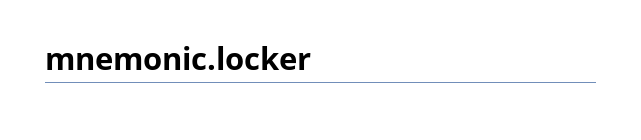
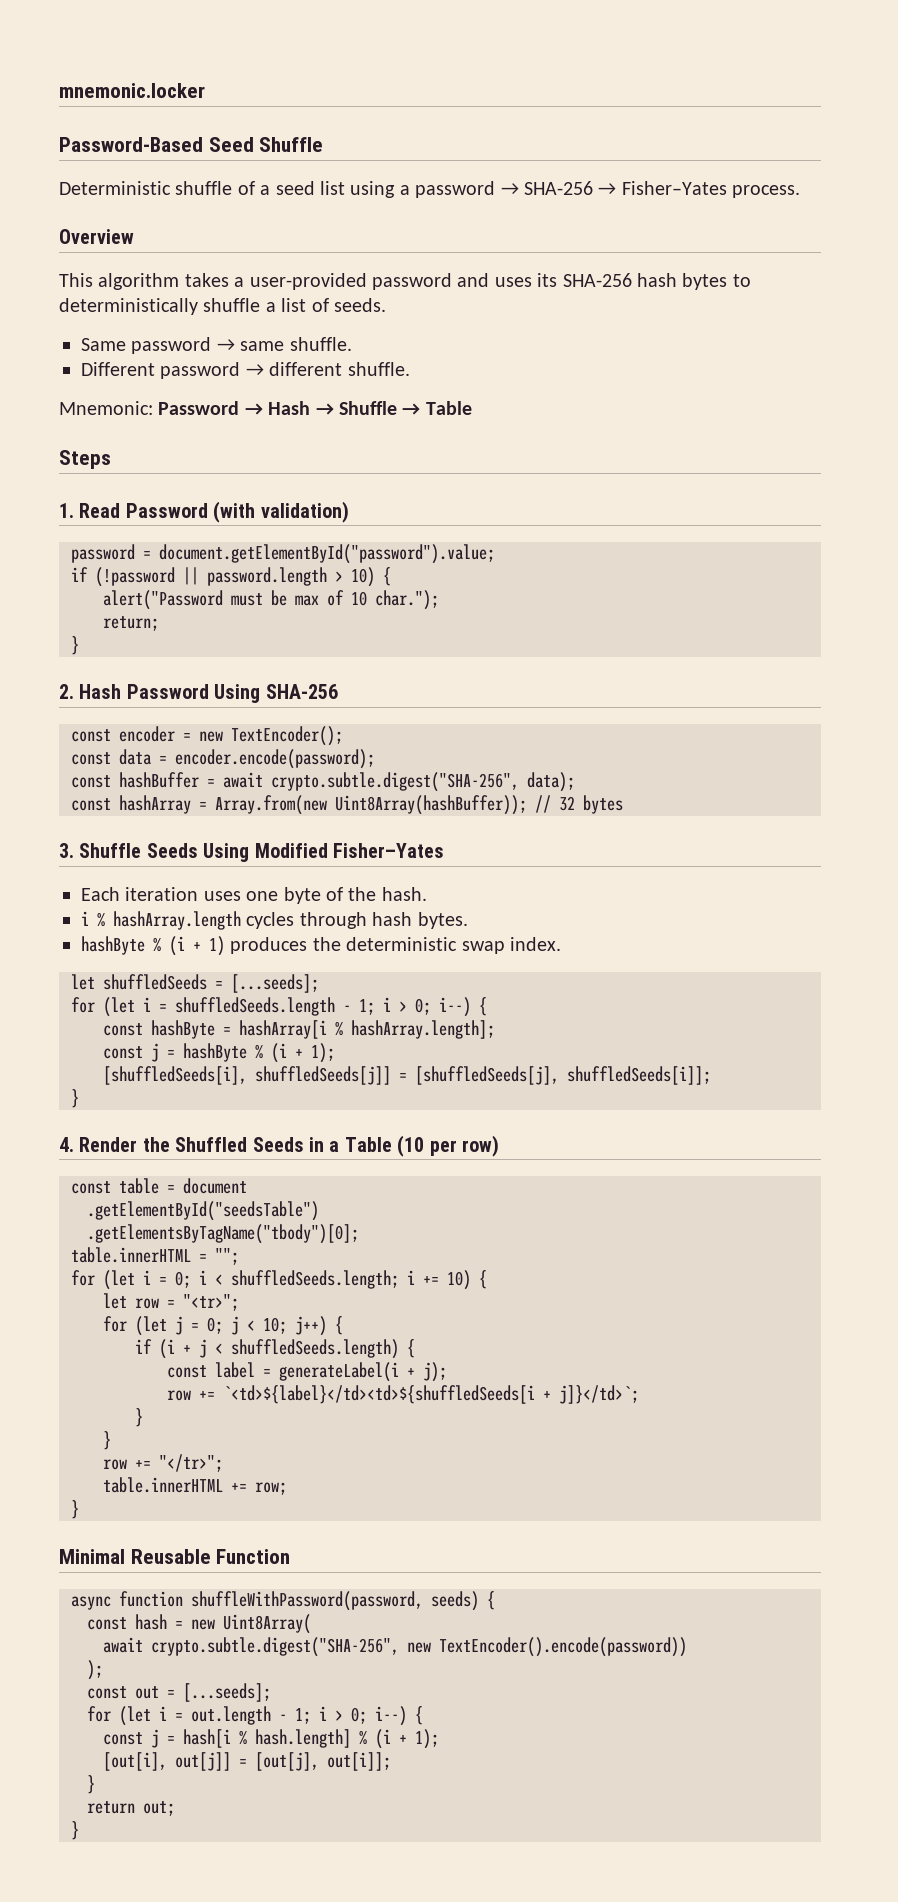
(311, 58) none -> [59,137,324,152] [59,181,801,198] [59,229,134,244] [59,273,751,290] [59,298,386,315] [81,337,352,354] [81,362,410,379] [59,401,472,415] [59,450,111,469] [59,501,349,523] [71,544,495,564] [71,567,391,587] [103,590,439,610] [103,616,159,631] [71,636,79,655] [59,684,338,703] [71,726,343,746] [71,749,375,769] [71,772,575,792] [71,795,623,815] [59,843,444,862] [81,887,427,904] [81,911,468,930] [81,936,561,956] [71,974,319,993] [71,997,487,1017] [103,1020,495,1039] [103,1043,335,1063] [103,1066,711,1085] [71,1089,79,1108] [59,1135,499,1157] [71,1178,247,1194] [87,1201,319,1221] [87,1224,359,1244] [71,1247,239,1265] [71,1270,487,1290] [103,1293,239,1311] [103,1316,343,1336] [135,1339,415,1359] [167,1362,447,1382] [167,1385,639,1404] [135,1408,143,1427] [103,1431,111,1450] [103,1454,223,1472] [103,1477,287,1495] [71,1500,79,1519] [59,1549,291,1564] [71,1591,495,1611] [87,1614,311,1634] [103,1637,687,1657] [87,1660,103,1680] [87,1683,271,1702] [87,1706,423,1726] [103,1729,439,1749] [103,1752,391,1771] [87,1775,95,1794] [87,1801,175,1816] [71,1821,79,1840] // Password-Based Seed Shuffle // Deterministic shuffle of a seed list using a password → SHA-256 → Fisher–Yates process. // Overview // This algorithm takes a user-provided password and uses its SHA-256 hash bytes to deterministically shuffle a list of seeds. // Same password → same shuffle. // Different password → different shuffle. // Mnemonic: Password → Hash → Shuffle → Table // Steps // 1. Read Password (with validation) // password = document.getElementById("password").value; // if (!password || password.length > 10) { // alert("Password must be max of 10 char."); // return; // } // 2. Hash Password Using SHA-256 // const encoder = new TextEncoder(); // const data = encoder.encode(password); // const hashBuffer = await crypto.subtle.digest("SHA-256", data); // const hashArray = Array.from(new Uint8Array(hashBuffer)); // 32 bytes // 3. Shuffle Seeds Using Modified Fisher–Yates // Each iteration uses one byte of the hash. // i % hashArray.length cycles through hash bytes. // hashByte % (i + 1) produces the deterministic swap index. // let shuffledSeeds = [...seeds]; // for (let i = shuffledSeeds.length - 1; i > 0; i--) { // const hashByte = hashArray[i % hashArray.length]; // const j = hashByte % (i + 1); // [shuffledSeeds[i], shuffledSeeds[j]] = [shuffledSeeds[j], shuffledSeeds[i]]; // } // 4. Render the Shuffled Seeds in a Table (10 per row) // const table = document // .getElementById("seedsTable") // .getElementsByTagName("tbody")[0]; // table.innerHTML = ""; // for (let i = 0; i < shuffledSeeds.length; i += 10) { // let row = "<tr>"; // for (let j = 0; j < 10; j++) { // if (i + j < shuffledSeeds.length) { // const label = generateLabel(i + j); // row += `<td>${label}</td><td>${shuffledSeeds[i + j]}</td>`; // } // } // row += "</tr>"; // table.innerHTML += row; // } // Minimal Reusable Function // async function shuffleWithPassword(password, seeds) { // const hash = new Uint8Array( // await crypto.subtle.digest("SHA-256", new TextEncoder().encode(password)) // ); // const out = [...seeds]; // for (let i = out.length - 1; i > 0; i--) { // const j = hash[i % hash.length] % (i + 1); // [out[i], out[j]] = [out[j], out[i]]; // } // return out; // }

